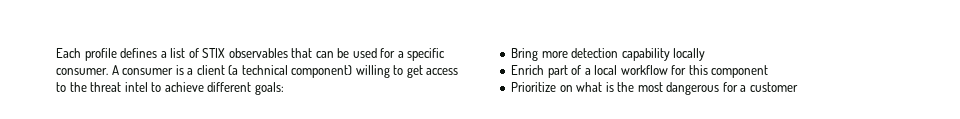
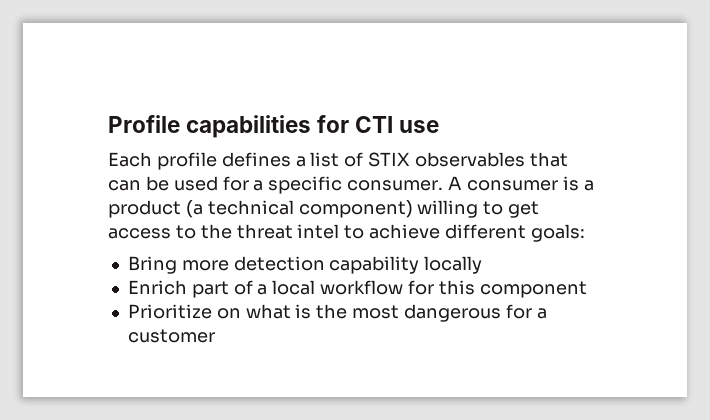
(56, 53) none -> [108,115,440,138] Profile capabilities for CTI use //
[196,65,225,75] client -> [108,200,181,218] product

